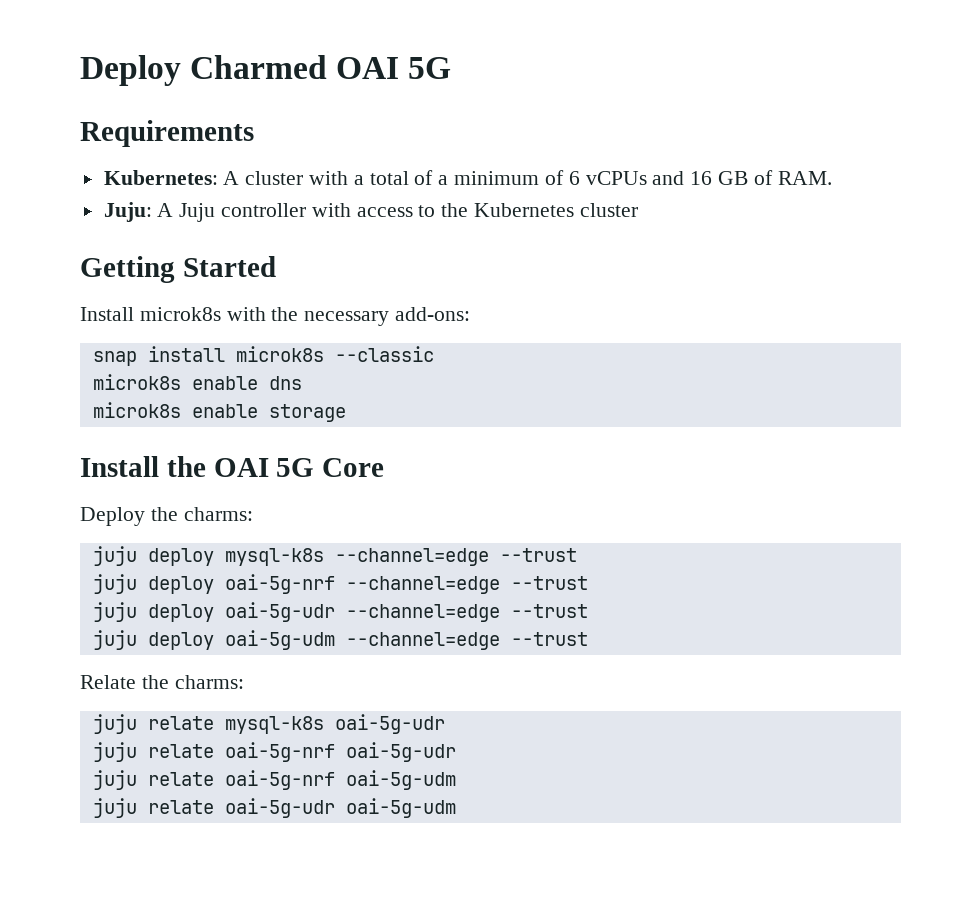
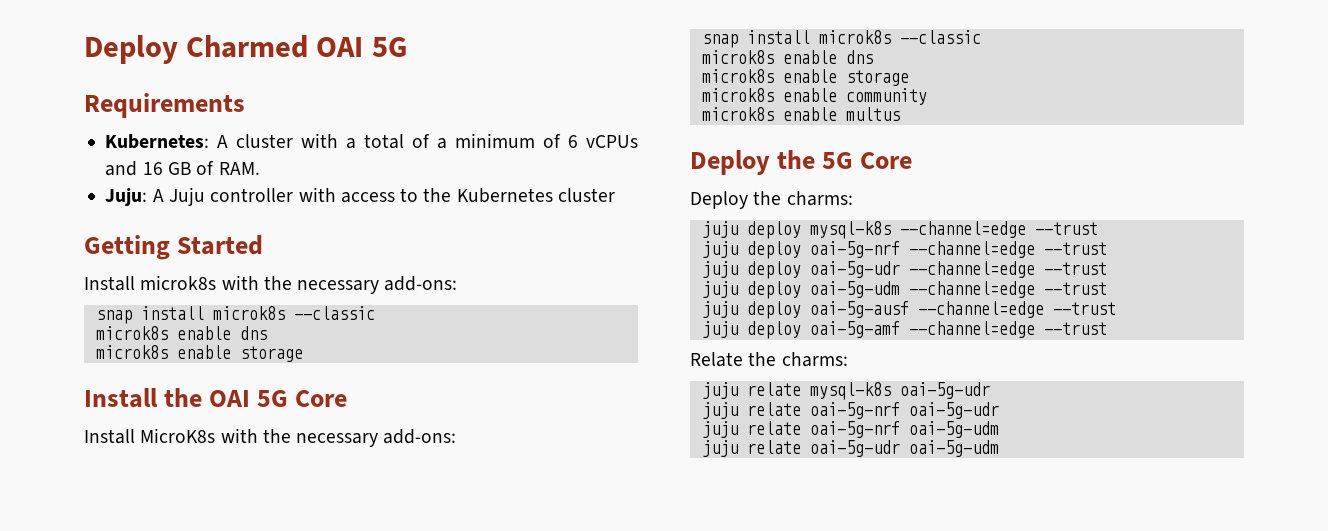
(385, 467) none -> [84,428,457,447] [701,30,981,48] [701,50,873,64] [701,69,909,86] [701,88,927,105] [701,107,900,121] [690,150,913,175] // Install MicroK8s with the necessary add-ons: // snap install microk8s --classic // microk8s enable dns // microk8s enable storage // microk8s enable community // microk8s enable multus // Deploy the 5G Core
(588, 639) none -> [701,301,1116,319] [701,321,1107,339] // juju deploy oai-5g-ausf --channel=edge --trust // juju deploy oai-5g-amf --channel=edge --trust

